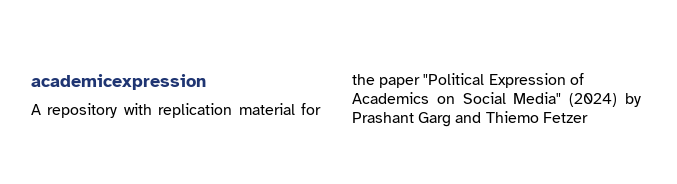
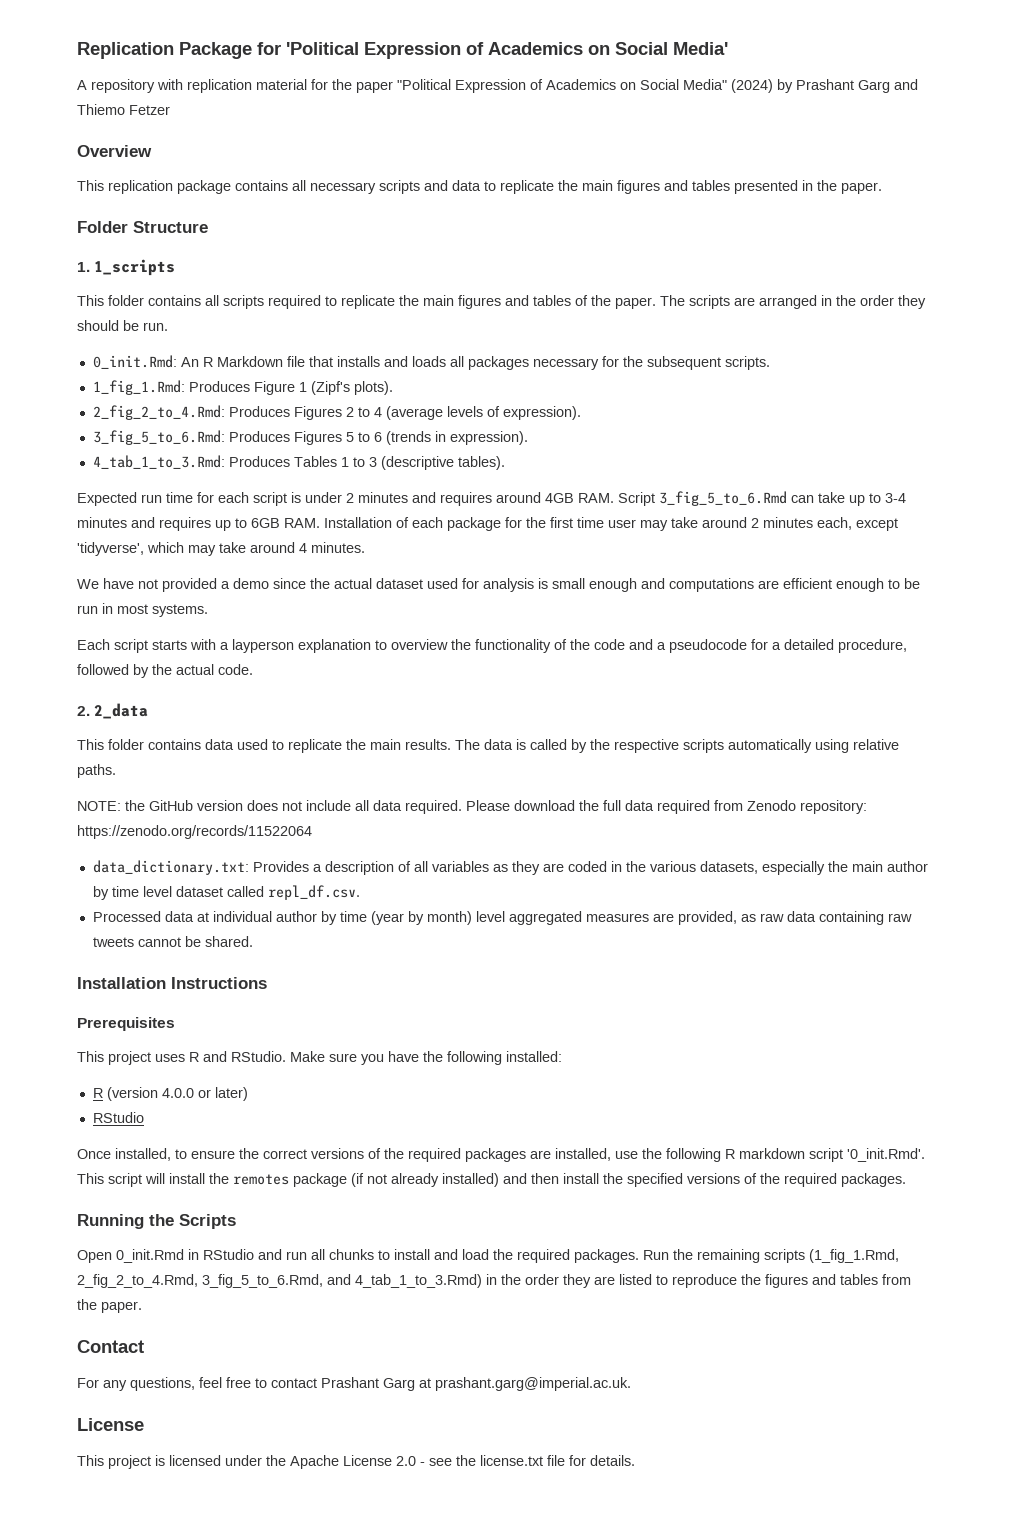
[31,74,206,90] academicexpression -> [77,42,728,59] Replication Package for 'Political Expression of Academics on Social Media'
(588, 117) none -> [77,145,152,157] [77,180,882,194] [77,221,208,233] [77,259,176,276] [77,295,926,309] [77,320,168,331] [92,355,770,370] [92,380,393,395] [92,405,581,420] [92,430,528,445] [92,455,505,470] [77,491,906,506] [77,517,898,531] [77,542,365,556] [77,578,920,592] [77,603,208,617] [77,639,907,653] [77,664,253,678] [77,703,149,719] [77,739,899,753] [77,764,116,778] [77,800,867,814] [77,825,312,839] [92,860,928,875] [92,885,360,900] [92,911,912,925] [92,936,253,947] [77,977,267,989] [77,1017,175,1031] [77,1051,562,1065] [92,1087,248,1101] [92,1112,144,1123] [77,1148,925,1162] [77,1173,906,1187] [77,1214,236,1229] [77,1249,899,1263] [77,1274,911,1288] [77,1299,142,1313] [77,1340,144,1353] [77,1377,631,1391] [77,1418,144,1431] [77,1455,635,1469] // Overview // This replication package contains all necessary scripts and data to replicate the main figures and tables presented in the paper. // Folder Structure // 1. 1_scripts // This folder contains all scripts required to replicate the main figures and tables of the paper. The scripts are arranged in the order they should be run. // 0_init.Rmd: An R Markdown file that installs and loads all packages necessary for the subsequent scripts. // 1_fig_1.Rmd: Produces Figure 1 (Zipf's plots). // 2_fig_2_to_4.Rmd: Produces Figures 2 to 4 (average levels of expression). // 3_fig_5_to_6.Rmd: Produces Figures 5 to 6 (trends in expression). // 4_tab_1_to_3.Rmd: Produces Tables 1 to 3 (descriptive tables). // Expected run time for each script is under 2 minutes and requires around 4GB RAM. Script 3_fig_5_to_6.Rmd can take up to 3-4 minutes and requires up to 6GB RAM. Installation of each package for the first time user may take around 2 minutes each, except 'tidyverse', which may take around 4 minutes. // We have not provided a demo since the actual dataset used for analysis is small enough and computations are efficient enough to be run in most systems. // Each script starts with a layperson explanation to overview the functionality of the code and a pseudocode for a detailed procedure, followed by the actual code. // 2. 2_data // This folder contains data used to replicate the main results. The data is called by the respective scripts automatically using relative paths. // NOTE: the GitHub version does not include all data required. Please download the full data required from Zenodo repository: https://zenodo.org/records/11522064 // data_dictionary.txt: Provides a description of all variables as they are coded in the various datasets, especially the main author by time level dataset called repl_df.csv. // Processed data at individual author by time (year by month) level aggregated measures are provided, as raw data containing raw tweets cannot be shared. // Installation Instructions // Prerequisites // This project uses R and RStudio. Make sure you have the following installed: // R (version 4.0.0 or later) // RStudio // Once installed, to ensure the correct versions of the required packages are installed, use the following R markdown script '0_init.Rmd'. This script will install the remotes package (if not already installed) and then install the specified versions of the required packages. // Running the Scripts // Open 0_init.Rmd in RStudio and run all chunks to install and load the required packages. Run the remaining scripts (1_fig_1.Rmd, 2_fig_2_to_4.Rmd, 3_fig_5_to_6.Rmd, and 4_tab_1_to_3.Rmd) in the order they are listed to reproduce the figures and tables from the paper. // Contact // For any questions, feel free to contact Prashant Garg at prashant.garg@imperial.ac.uk. // License // This project is licensed under the Apache License 2.0 - see the license.txt file for details.

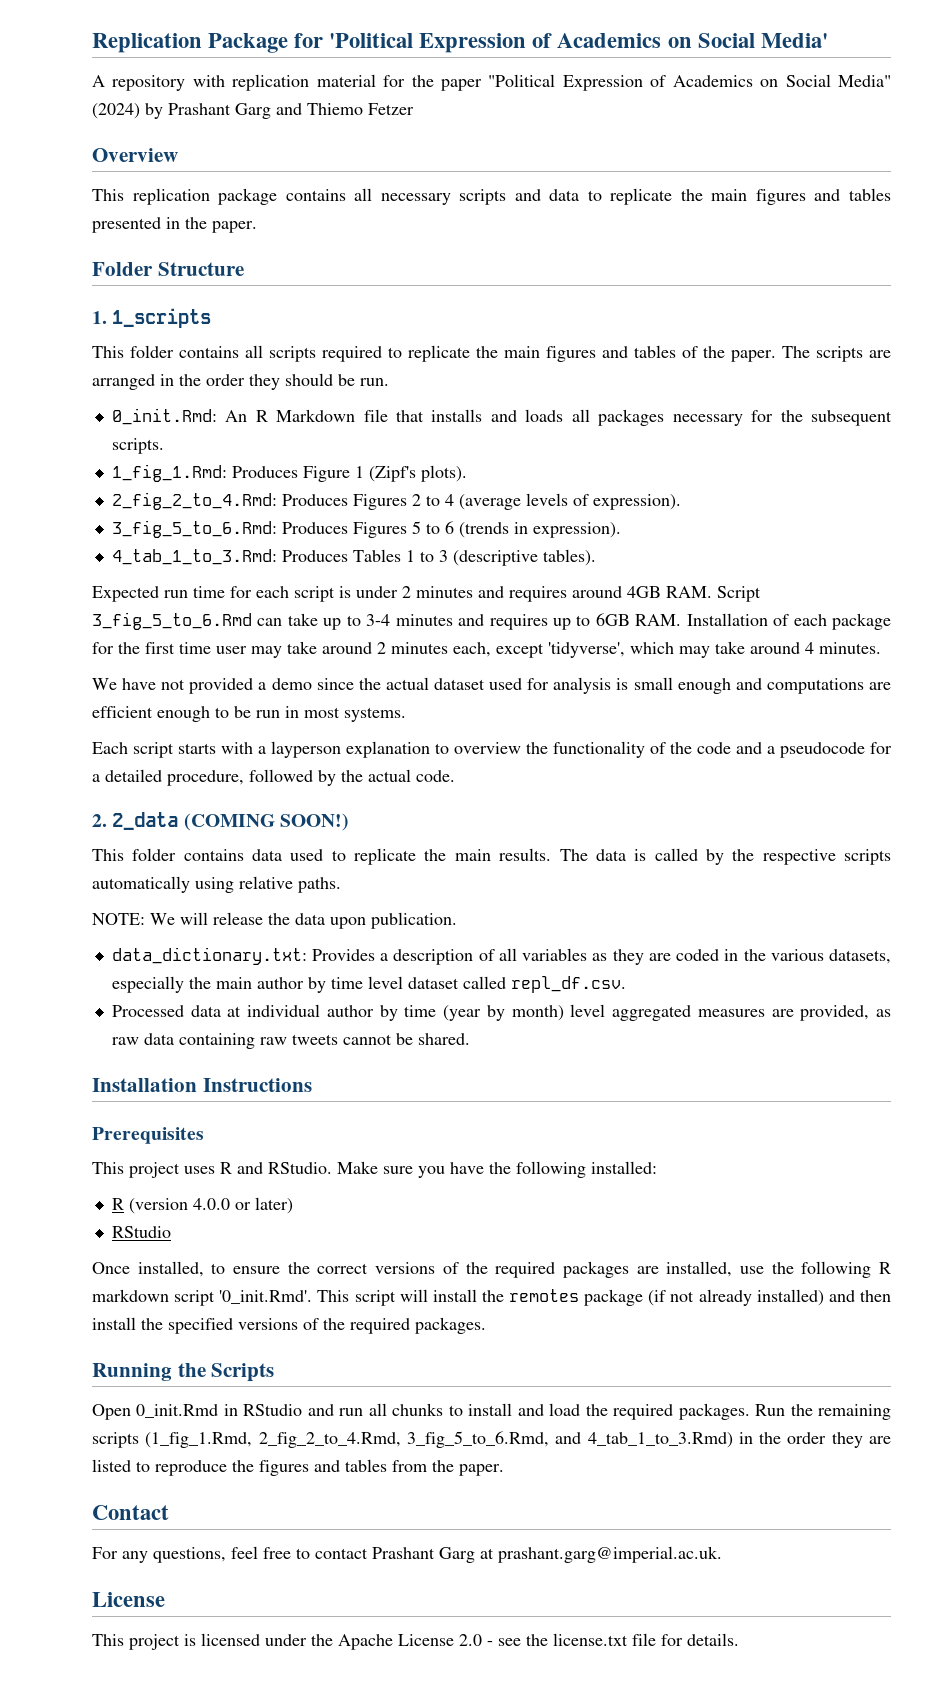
(149, 711) none -> [183,813,349,831] (COMING SOON!)
[125,800,867,814] [77,825,312,839] the GitHub version does not include all data required. Please download the full data required from Zenodo repository: https://zenodo.org/records/11522064 -> [150,912,457,929] We will release the data upon publication.

